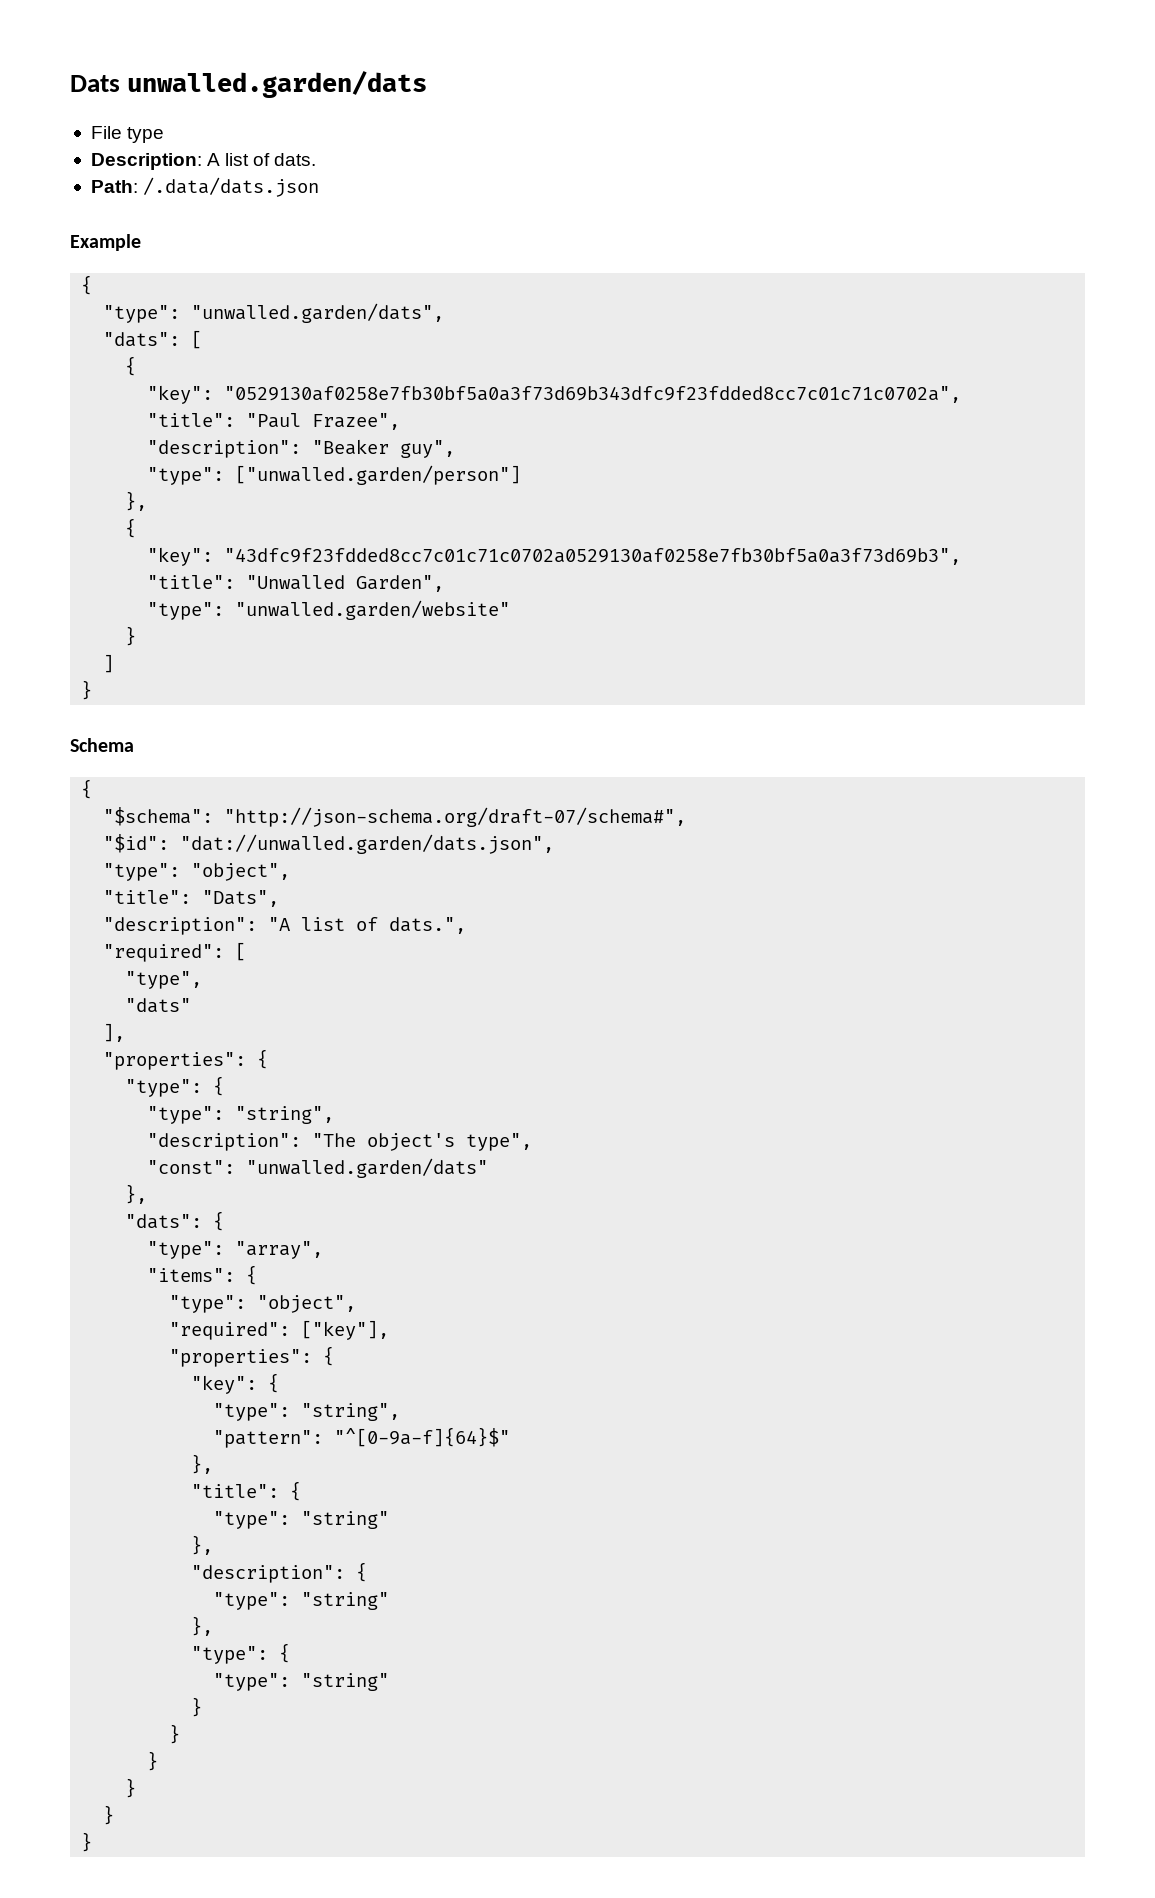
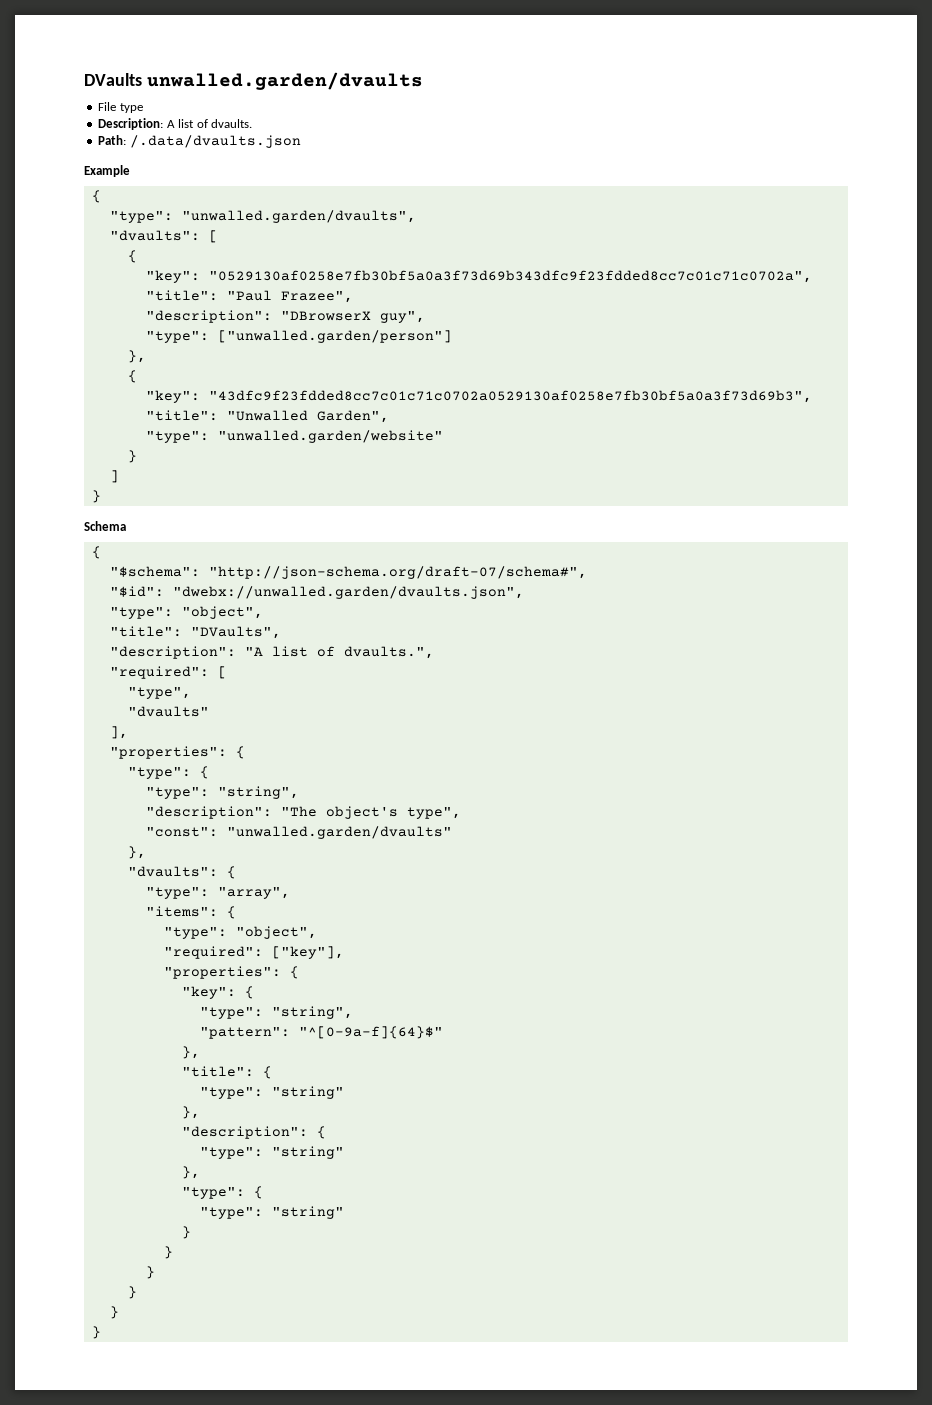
[70,71,428,98] Dats unwalled.garden/dats -> [84,72,423,90] DVaults unwalled.garden/dvaults
[274,153,317,166] dats. -> [211,119,253,128] dvaults.
[143,177,320,197] /.data/dats.json -> [129,135,301,148] /.data/dvaults.json
[191,303,445,323] [103,332,181,347] "unwalled.garden/dats", // "dats": -> [181,210,416,223] [109,230,200,241] "unwalled.garden/dvaults", // "dvaults":
[312,439,390,455] "Beaker -> [280,311,371,321] "DBrowserX
[180,834,555,854] "dat://unwalled.garden/dats.json", -> [172,586,524,599] "dwebx://unwalled.garden/dvaults.json",
[202,890,280,907] "Dats", -> [190,626,281,639] "DVaults",
[389,917,467,934] dats.", -> [343,646,434,659] dvaults.",
[125,998,192,1013] "dats" -> [127,706,209,717] "dvaults"
[246,1158,489,1178] [125,1184,148,1204] [125,1214,203,1229] "unwalled.garden/dats" // }, // "dats": -> [226,826,452,839] [127,846,146,859] [127,866,218,877] "unwalled.garden/dvaults" // }, // "dvaults":

